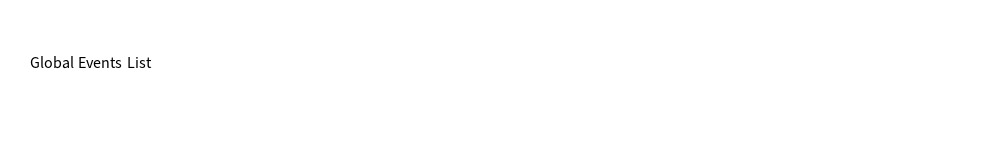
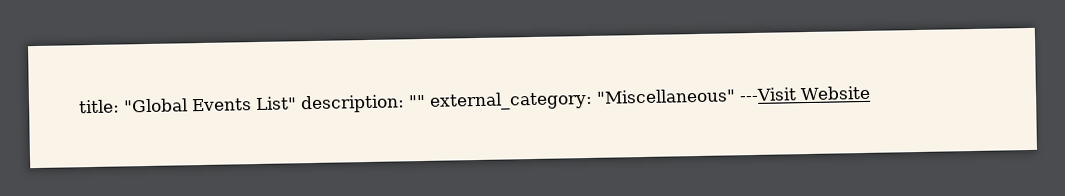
[30,56,152,69] Global Events List -> [78,85,871,114] title: "Global Events List" description: "" external_category: "Miscellaneous" ---Visit Website

